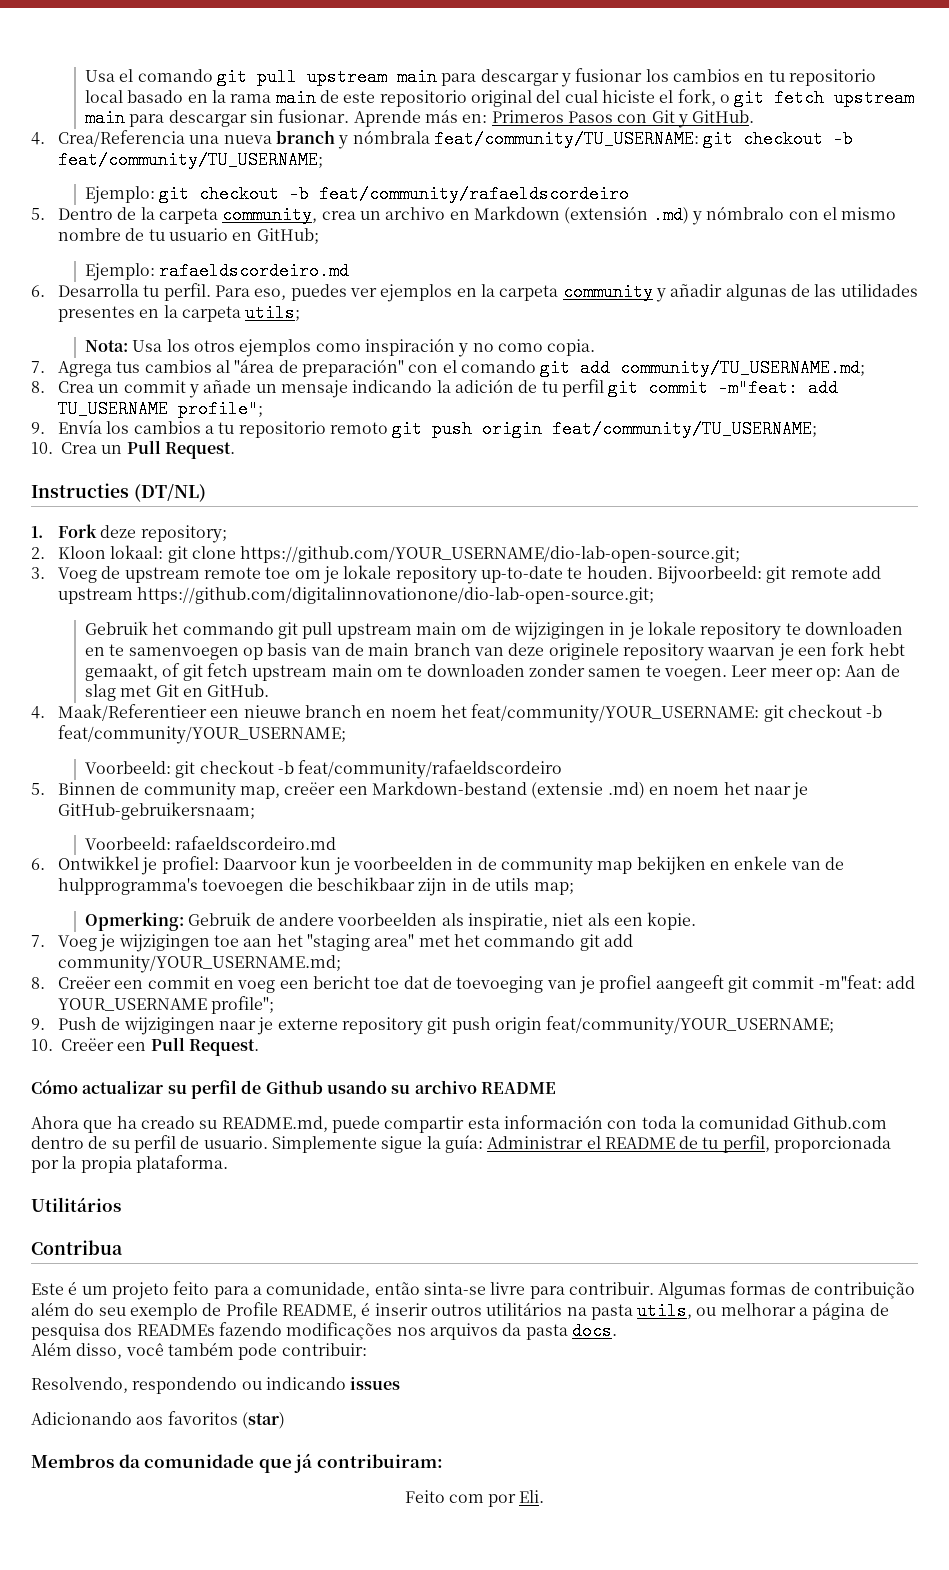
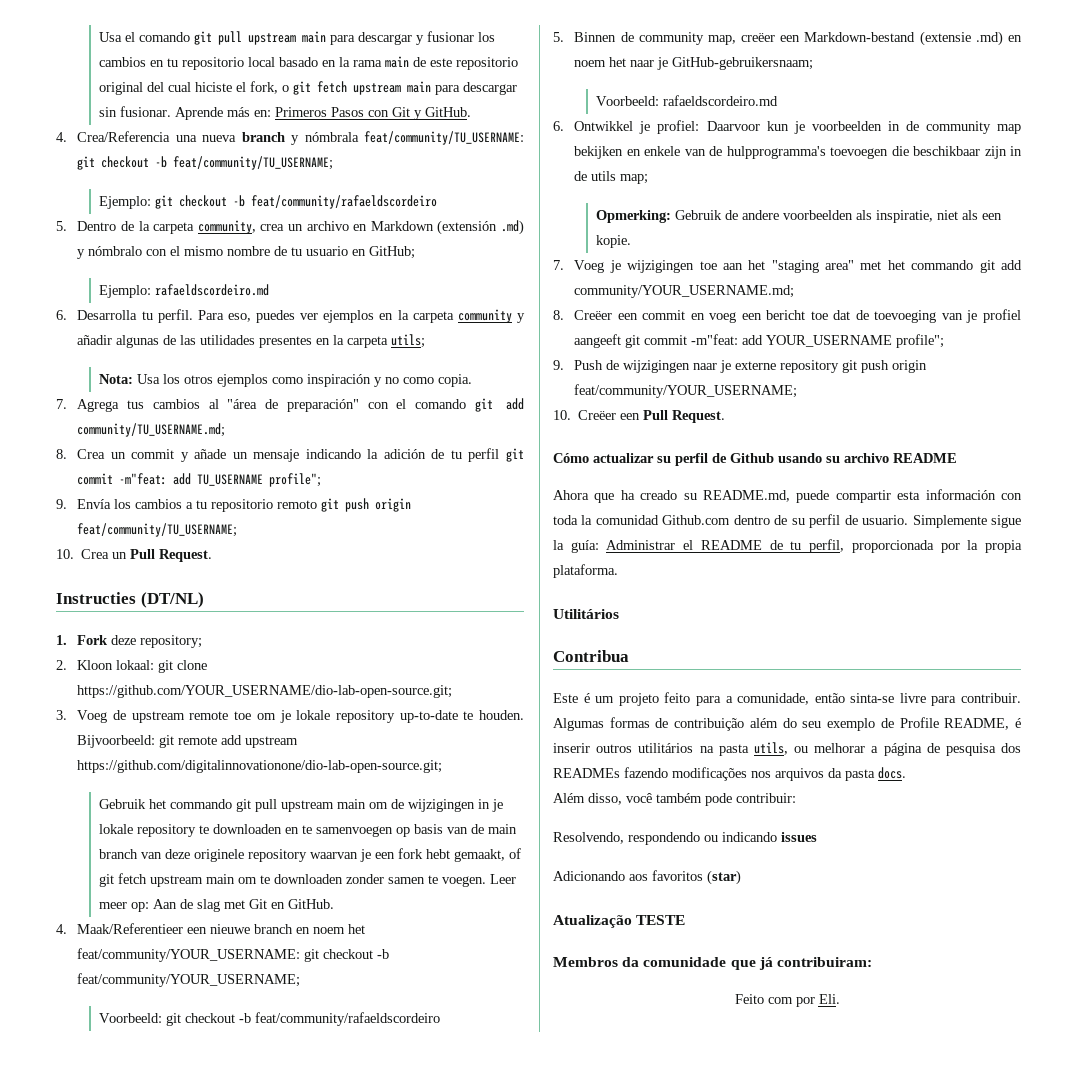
(285, 1420) none -> [553,915,686,928] // Atualização TESTE

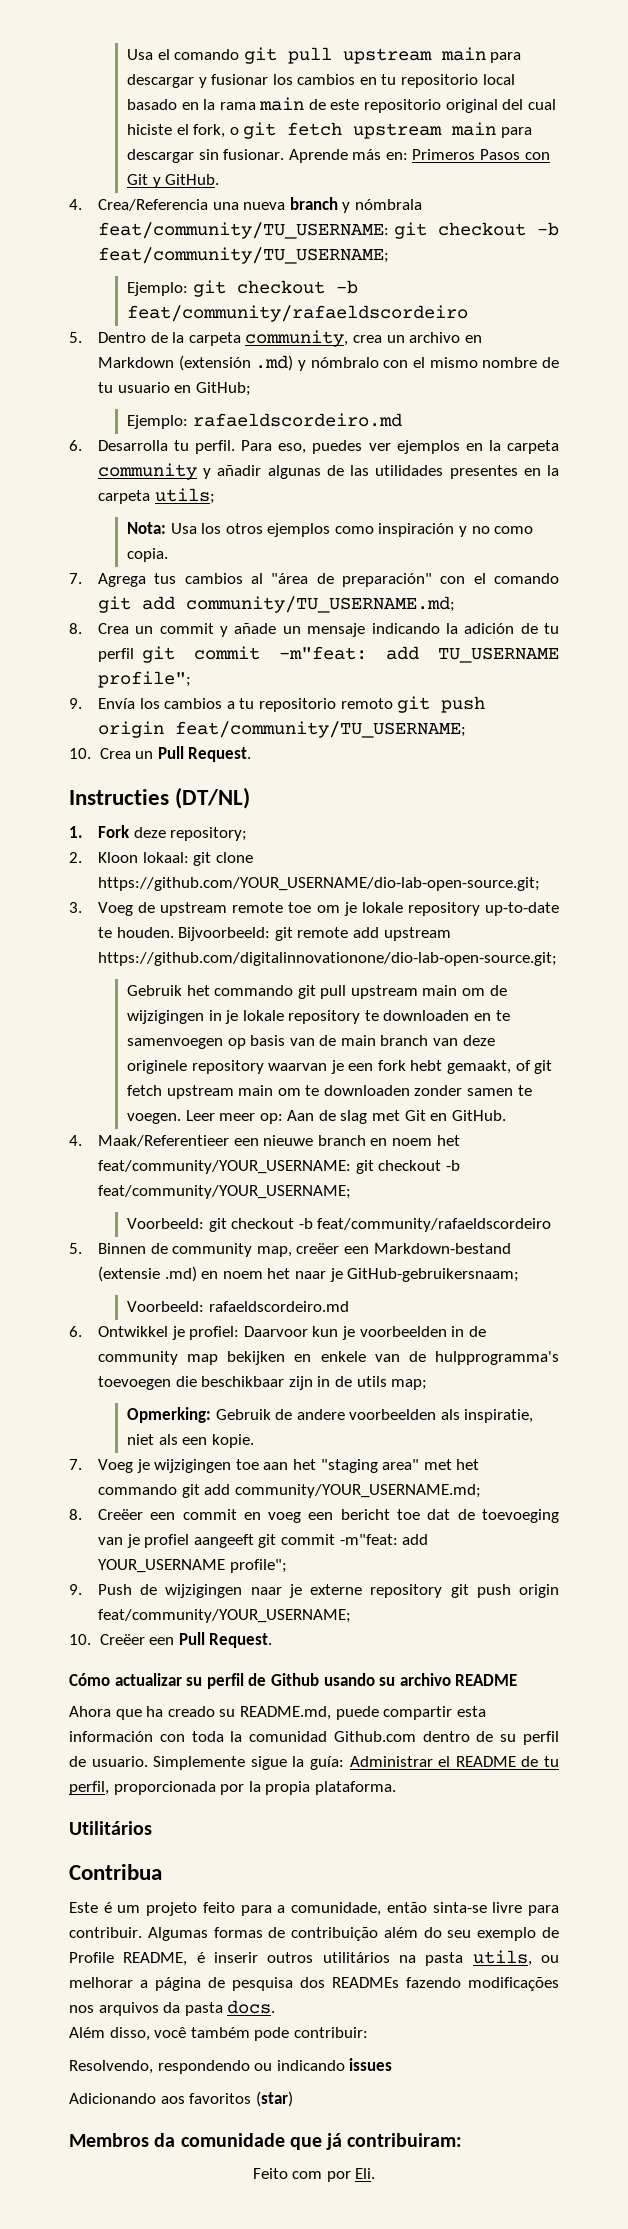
[553,915,686,928] // Atualização TESTE -> (293, 2099) none

